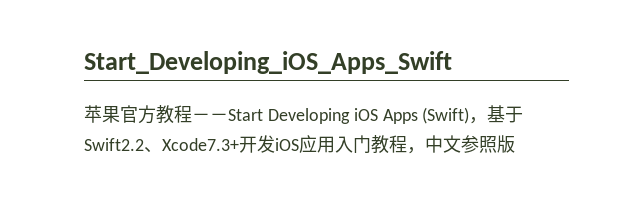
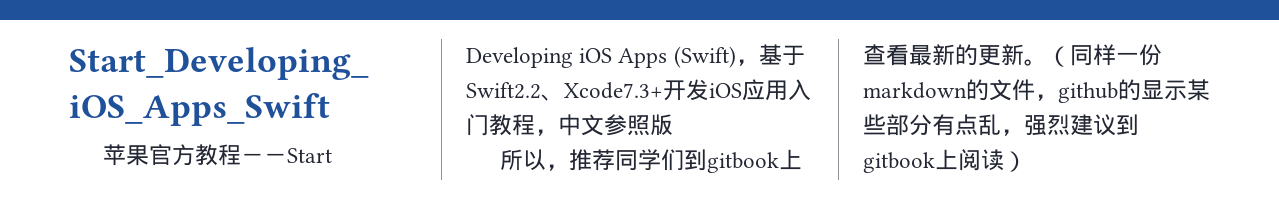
(515, 144) none -> [500,149,803,173] [863,44,1162,67] [863,79,1210,103] [863,114,1139,136] [863,149,1027,173] // 所以，推荐同学们到gitbook上查看最新的更新。（同样一份markdown的文件，github的显示某些部分有点乱，强烈建议到gitbook上阅读）

